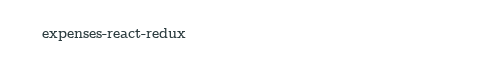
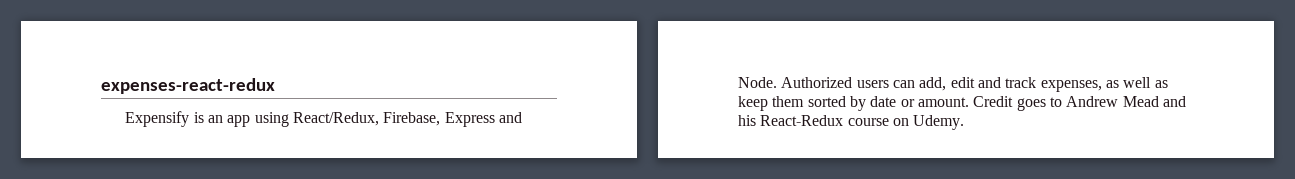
(186, 34) none -> [125,111,522,127] [738,77,1168,92] [738,96,1186,111] [738,115,965,130] // Expensify is an app using React/Redux, Firebase, Express and Node. Authorized users can add, edit and track expenses, as well as keep them sorted by date or amount. Credit goes to Andrew Mead and his React-Redux course on Udemy.

